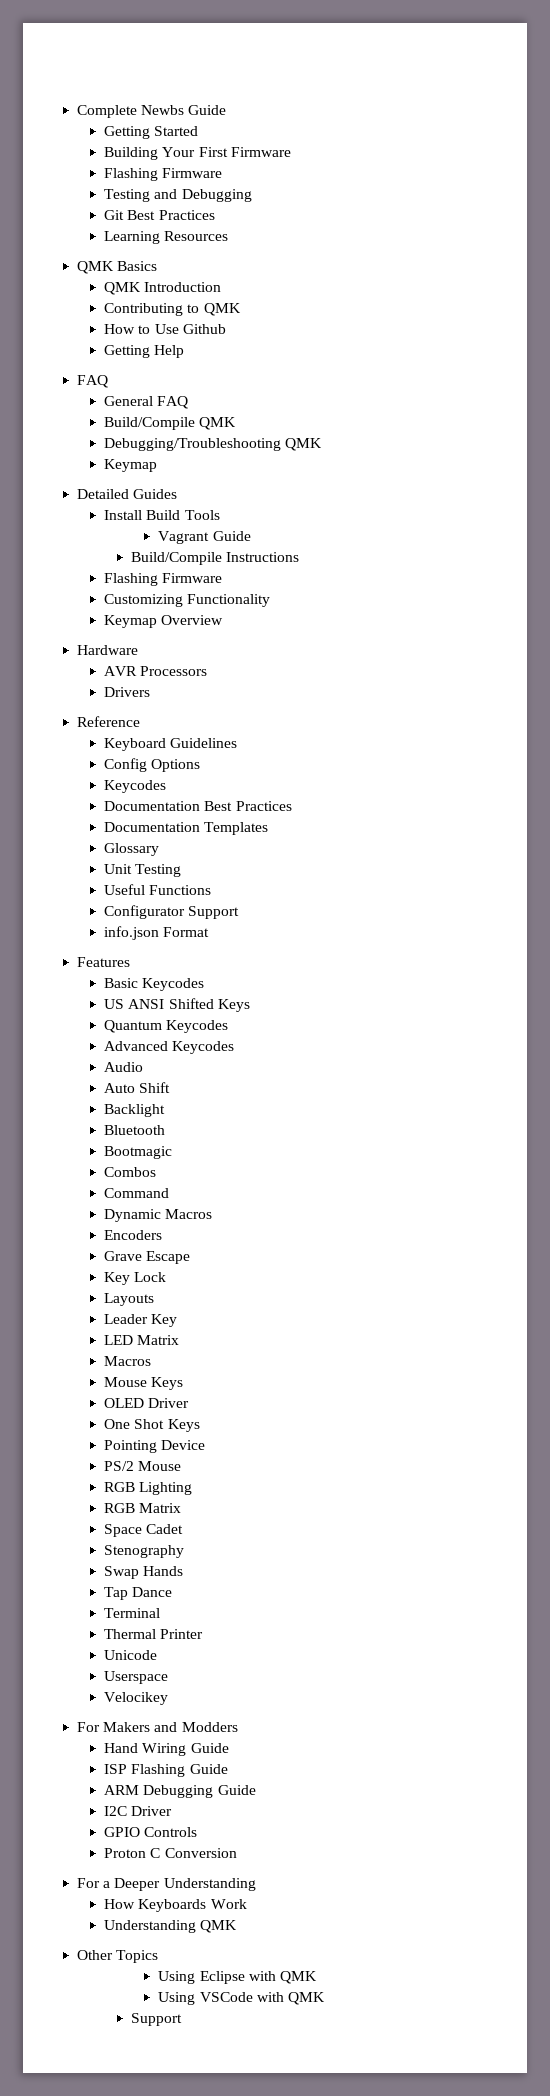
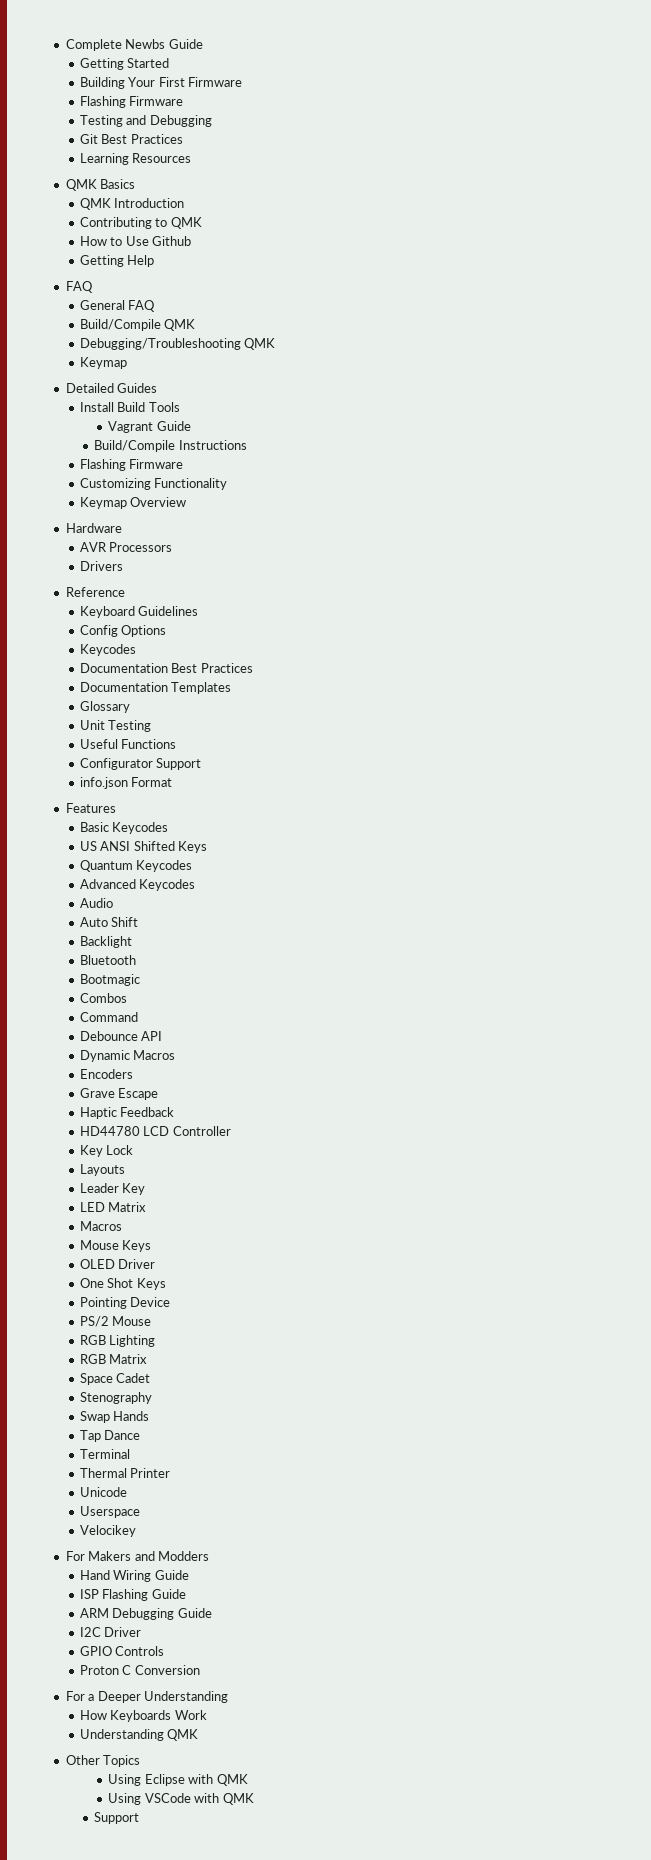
(170, 1193) none -> [79,1031,163,1041] // Debounce API
(191, 1257) none -> [79,1107,175,1119] [79,1126,231,1136] // Haptic Feedback // HD44780 LCD Controller

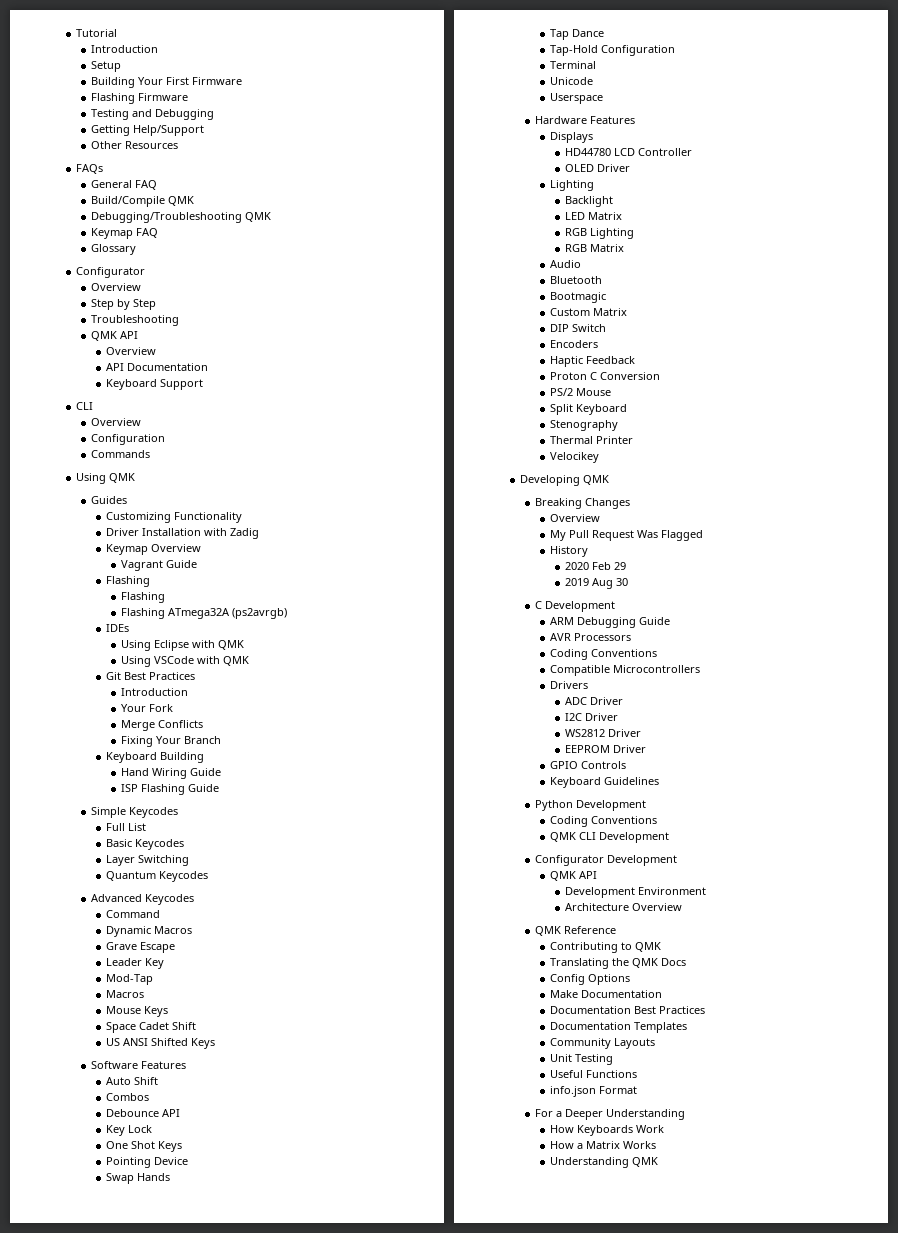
[65,39,203,51] [79,58,170,70] Complete Newbs Guide // Getting Started -> [76,29,118,37] [91,45,159,53] [91,61,122,72] Tutorial // Introduction // Setup
[79,134,183,144] [79,153,192,165] [65,179,136,191] [79,198,185,210] [79,217,202,229] [79,236,192,246] [79,255,155,267] [65,281,93,293] Git Best Practices // Learning Resources // QMK Basics // QMK Introduction // Contributing to QMK // How to Use Github // Getting Help // FAQ -> [91,125,205,136] [91,141,179,149] [76,164,104,174] Getting Help/Support // Other Resources // FAQs
[65,383,158,393] [79,402,180,412] // Detailed Guides // Install Build Tools -> [136,228,159,238] [91,244,137,255] [76,267,146,278] [91,283,142,291] [91,299,157,310] [91,315,180,326] [91,331,139,341] [106,347,157,355] [106,363,209,371] [106,379,204,390] [76,402,94,410] [91,418,142,426] [91,434,166,445] [91,450,151,458] [76,473,136,484] [91,496,128,504] [106,512,243,523] [106,528,260,539] [106,544,202,555] FAQ // Glossary // Configurator // Overview // Step by Step // Troubleshooting // QMK API // Overview // API Documentation // Keyboard Support // CLI // Overview // Configuration // Commands // Using QMK // Guides // Customizing Functionality // Driver Installation with Zadig // Keymap Overview
[94,440,247,452] [79,459,184,471] [79,478,228,490] [79,497,187,509] [65,523,122,533] [79,542,173,552] [79,561,123,571] [65,587,125,597] [79,606,199,618] [79,625,167,637] [79,644,136,656] [79,663,253,673] [79,682,232,694] [79,701,130,713] [79,720,152,732] [79,739,177,749] [79,758,202,770] [79,777,173,789] [65,803,116,813] [79,822,169,834] [79,841,208,853] [79,860,193,872] [79,879,196,891] [79,898,113,908] [79,917,139,927] [79,936,132,948] [79,955,136,965] [79,974,140,986] [79,993,127,1003] [79,1012,138,1022] [79,1031,163,1041] [79,1050,176,1062] [79,1069,133,1079] [79,1088,159,1100] [79,1107,175,1119] [79,1126,231,1136] [79,1145,134,1157] [79,1164,125,1176] [79,1183,146,1195] [79,1202,147,1212] [79,1221,122,1231] [79,1240,152,1252] [79,1259,156,1269] [79,1278,166,1290] [79,1297,171,1309] [79,1316,152,1327] [79,1335,156,1347] [79,1354,148,1364] [79,1373,151,1385] [79,1392,152,1404] [79,1411,150,1423] [79,1430,141,1442] [79,1449,130,1459] [79,1468,171,1478] [79,1487,127,1497] [79,1506,140,1518] [79,1525,136,1537] [65,1551,209,1561] [79,1570,189,1582] [79,1589,186,1601] [79,1608,212,1620] [79,1627,142,1637] [79,1646,165,1656] [79,1665,200,1675] [65,1691,228,1703] [79,1710,207,1722] [79,1729,199,1741] [65,1755,141,1767] Build/Compile Instructions // Flashing Firmware // Customizing Functionality // Keymap Overview // Hardware // AVR Processors // Drivers // Reference // Keyboard Guidelines // Config Options // Keycodes // Documentation Best Practices // Documentation Templates // Glossary // Unit Testing // Useful Functions // Configurator Support // info.json Format // Features // Basic Keycodes // US ANSI Shifted Keys // Quantum Keycodes // Advanced Keycodes // Audio // Auto Shift // Backlight // Bluetooth // Bootmagic // Combos // Command // Debounce API // Dynamic Macros // Encoders // Grave Escape // Haptic Feedback // HD44780 LCD Controller // Key Lock // Layouts // Leader Key // LED Matrix // Macros // Mouse Keys // OLED Driver // One Shot Keys // Pointing Device // PS/2 Mouse // RGB Lighting // RGB Matrix // Space Cadet // Stenography // Swap Hands // Tap Dance // Terminal // Thermal Printer // Unicode // Userspace // Velocikey // For Makers and Modders // Hand Wiring Guide // ISP Flashing Guide // ARM Debugging Guide // I2C Driver // GPIO Controls // Proton C Conversion // For a Deeper Understanding // How Keyboards Work // Understanding QMK // Other Topics -> [106,576,151,587] [121,592,166,603] [121,608,288,619] [106,624,130,632] Flashing // Flashing // Flashing ATmega32A (ps2avrgb) // IDEs
[94,1812,140,1824] Support -> [106,672,196,680] [121,688,189,696] [121,704,174,712] [121,720,204,731] [121,736,222,747] [106,752,205,763] [121,768,222,779] [121,784,220,795] [91,807,179,818] [106,823,147,831] [106,839,185,850] [106,855,190,866] [106,871,209,882] [91,894,195,905] [106,910,161,918] [106,926,193,937] [106,942,176,953] [106,958,165,969] [106,974,154,985] [106,990,145,998] [106,1006,169,1017] [106,1022,197,1033] [106,1038,216,1049] [91,1061,187,1069] [106,1077,159,1085] [106,1093,150,1101] [106,1109,181,1117] [106,1125,153,1136] [106,1141,183,1152] [106,1157,189,1168] [106,1173,171,1184] [550,29,605,40] [550,45,676,56] [550,61,597,69] [550,77,594,85] [550,93,604,104] [535,116,636,124] [550,132,594,143] [565,148,693,156] [565,164,631,172] [550,180,595,191] [565,196,614,207] [565,212,623,220] [565,228,635,239] [565,244,625,252] [550,260,582,268] [550,276,603,284] [550,292,607,303] [550,308,628,316] [550,324,607,332] [550,340,599,348] [550,356,636,367] [550,372,661,380] [550,388,612,396] [550,404,628,415] [550,420,619,431] [550,436,634,444] [550,452,600,463] [520,475,610,486] [535,498,631,509] [550,514,601,522] [550,530,704,541] [550,546,589,557] [565,562,627,570] [565,578,629,589] [535,601,616,612] [550,617,671,628] [550,633,632,641] [550,649,658,660] [550,665,701,676] [550,681,589,689] [565,697,624,705] [565,713,619,721] [565,729,642,737] [565,745,647,753] [550,761,627,769] [550,777,660,788] [535,800,647,811] [550,816,658,827] [550,832,670,843] [535,855,678,866] [550,871,598,881] [565,887,707,898] [565,903,683,911] [535,926,617,936] [550,942,662,953] [550,958,687,969] [550,974,631,985] [550,990,663,998] [550,1006,706,1014] [550,1022,688,1033] [550,1038,656,1049] [550,1054,614,1065] [550,1070,638,1078] [550,1086,638,1097] [535,1109,686,1120] [550,1125,665,1136] [550,1141,657,1149] [550,1157,659,1168] Git Best Practices // Introduction // Your Fork // Merge Conflicts // Fixing Your Branch // Keyboard Building // Hand Wiring Guide // ISP Flashing Guide // Simple Keycodes // Full List // Basic Keycodes // Layer Switching // Quantum Keycodes // Advanced Keycodes // Command // Dynamic Macros // Grave Escape // Leader Key // Mod-Tap // Macros // Mouse Keys // Space Cadet Shift // US ANSI Shifted Keys // Software Features // Auto Shift // Combos // Debounce API // Key Lock // One Shot Keys // Pointing Device // Swap Hands // Tap Dance // Tap-Hold Configuration // Terminal // Unicode // Userspace // Hardware Features // Displays // HD44780 LCD Controller // OLED Driver // Lighting // Backlight // LED Matrix // RGB Lighting // RGB Matrix // Audio // Bluetooth // Bootmagic // Custom Matrix // DIP Switch // Encoders // Haptic Feedback // Proton C Conversion // PS/2 Mouse // Split Keyboard // Stenography // Thermal Printer // Velocikey // Developing QMK // Breaking Changes // Overview // My Pull Request Was Flagged // History // 2020 Feb 29 // 2019 Aug 30 // C Development // ARM Debugging Guide // AVR Processors // Coding Conventions // Compatible Microcontrollers // Drivers // ADC Driver // I2C Driver // WS2812 Driver // EEPROM Driver // GPIO Controls // Keyboard Guidelines // Python Development // Coding Conventions // QMK CLI Development // Configurator Development // QMK API // Development Environment // Architecture Overview // QMK Reference // Contributing to QMK // Translating the QMK Docs // Config Options // Make Documentation // Documentation Best Practices // Documentation Templates // Community Layouts // Unit Testing // Useful Functions // info.json Format // For a Deeper Understanding // How Keyboards Work // How a Matrix Works // Understanding QMK

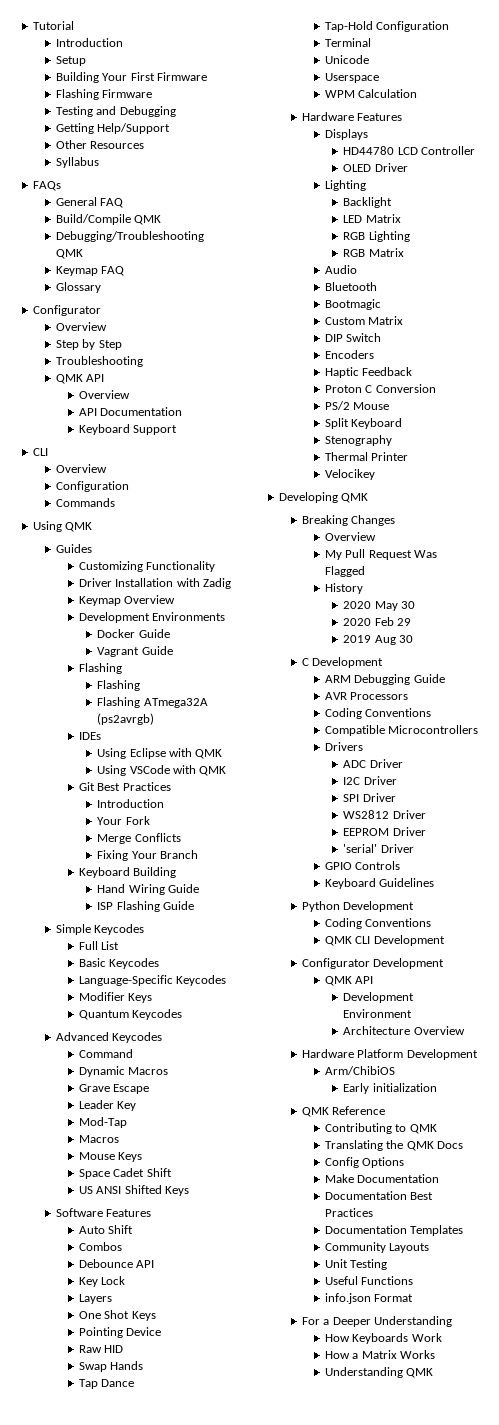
(179, 145) none -> [55,157,99,168] // Syllabus
(202, 548) none -> [79,612,226,623] [97,629,170,638] // Development Environments // Docker Guide
[106,855,190,866] Layer Switching -> [79,975,227,986] [79,992,153,1003] Language-Specific Keycodes // Modifier Keys
(153, 1129) none -> [79,1294,113,1304] // Layers
(189, 1161) none -> [79,1345,124,1353] // Raw HID
(604, 98) none -> [325,89,418,98] // WPM Calculation
(589, 551) none -> [343,601,415,611] // 2020 May 30
(619, 717) none -> [343,793,396,802] // SPI Driver
(647, 749) none -> [343,844,414,853] // 'serial' Driver
(683, 907) none -> [301,1049,478,1060] [325,1066,396,1075] [343,1083,437,1094] // Hardware Platform Development // Arm/ChibiOS // Early initialization

